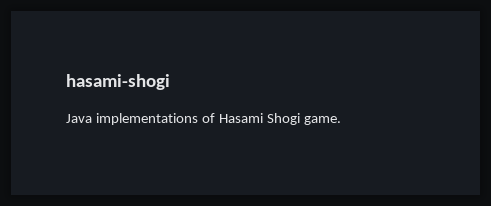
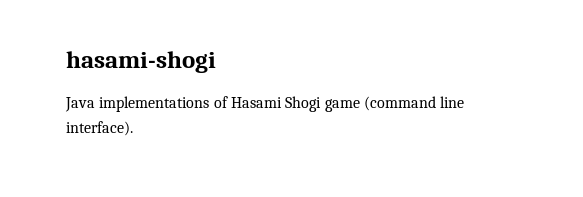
[303,116,341,125] game. -> [324,96,465,112] [66,121,133,136] game (command line interface).

